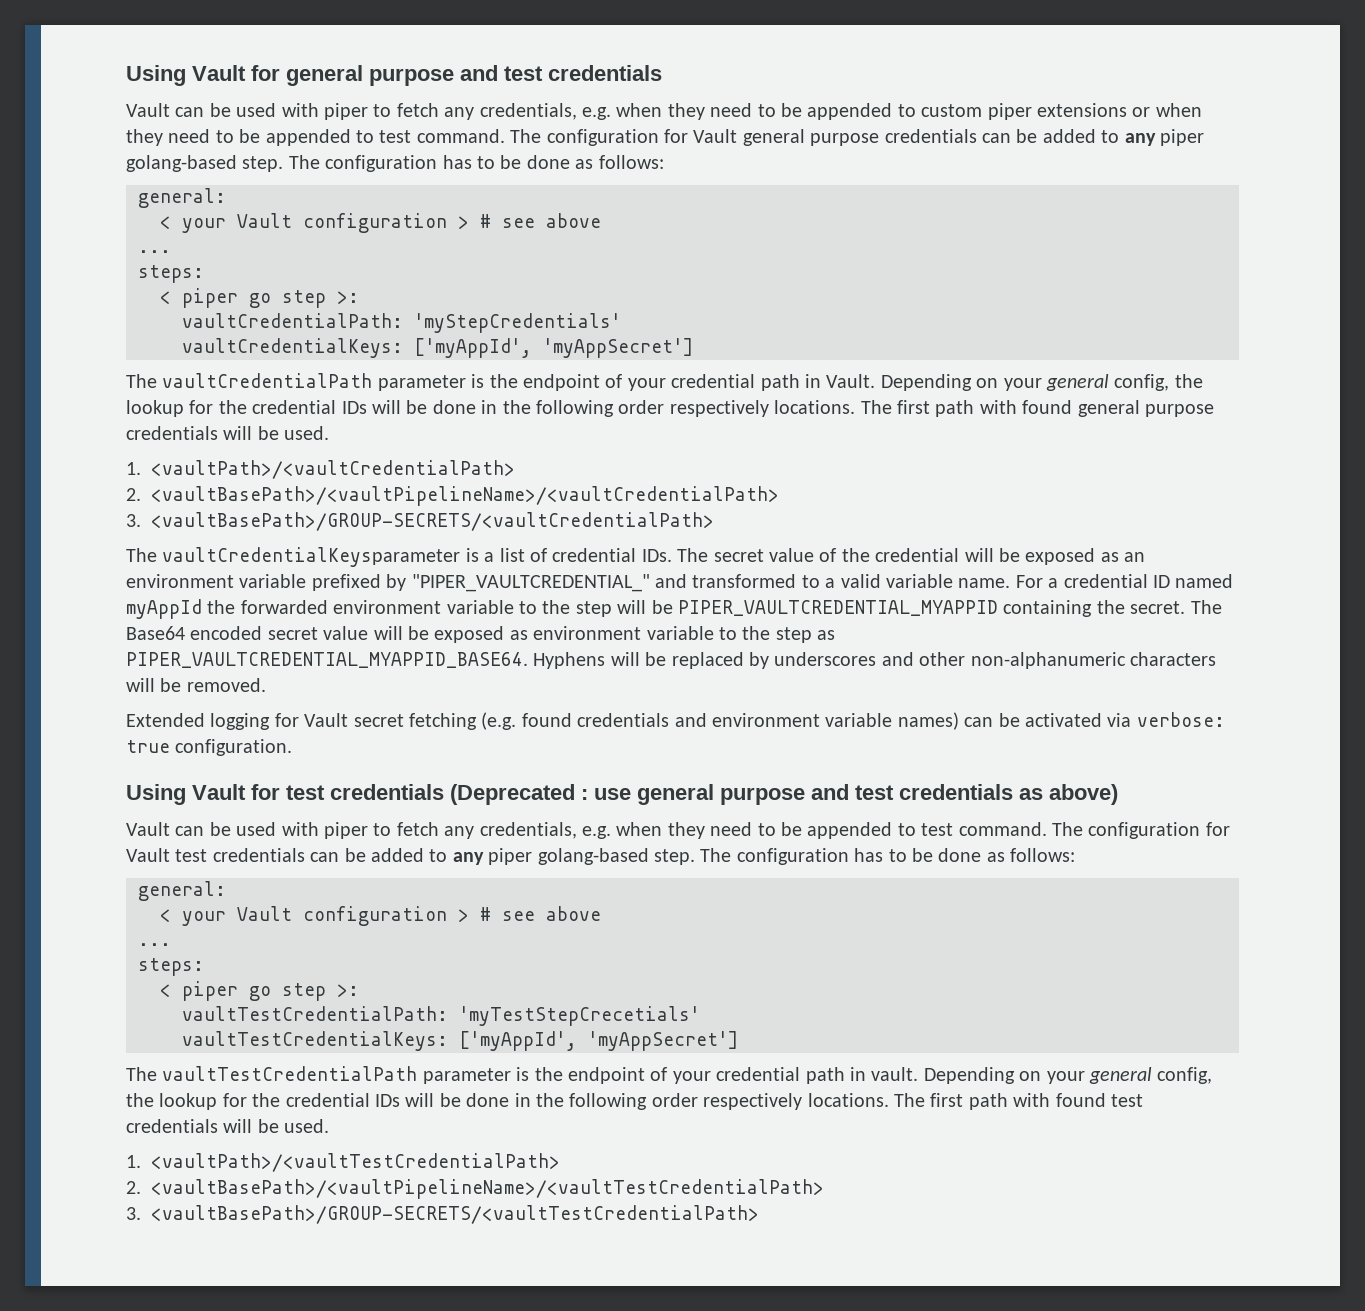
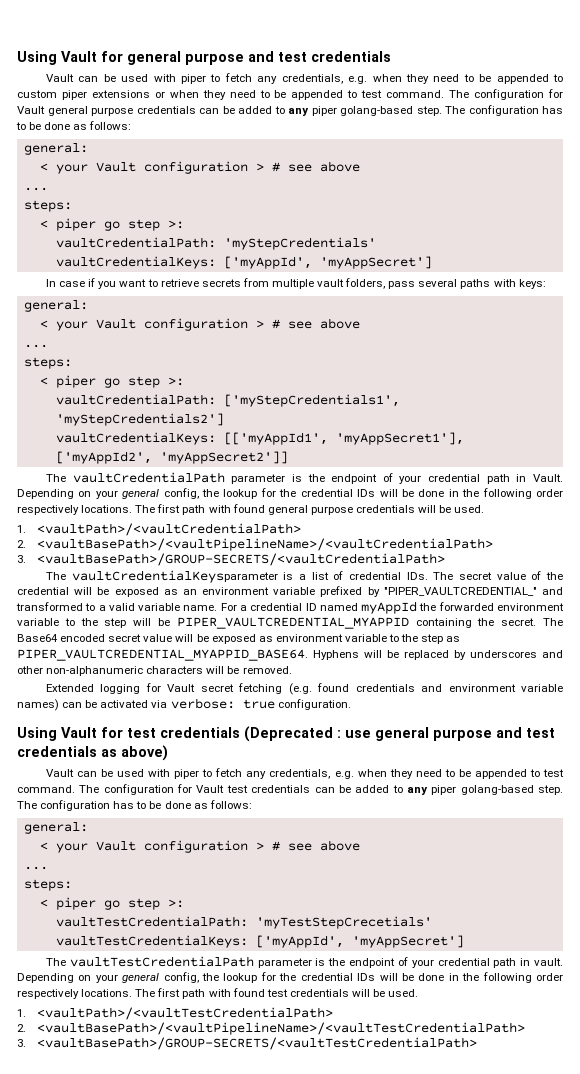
(693, 348) none -> [45,278,546,289] [23,300,88,312] [39,318,360,331] [23,344,48,348] [23,357,72,369] [39,375,184,388] [55,394,400,407] [55,413,224,426] [55,432,464,445] [55,451,288,464] // In case if you want to retrieve secrets from multiple vault folders, pass several paths with keys: // general: // < your Vault configuration > # see above // ... // steps: // < piper go step >: // vaultCredentialPath: ['myStepCredentials1', 'myStepCredentials2'] // vaultCredentialKeys: [['myAppId1', 'myAppSecret1'], ['myAppId2', 'myAppSecret2']]

